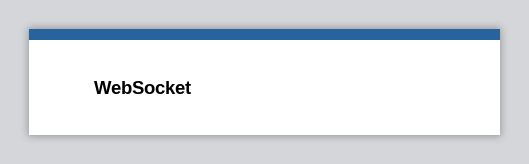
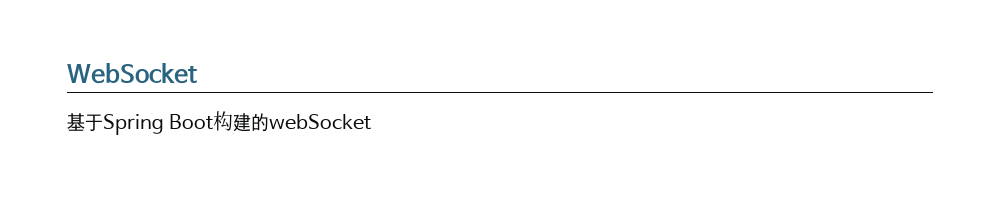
(191, 87) none -> [67,111,372,135] // 基于Spring Boot构建的webSocket

